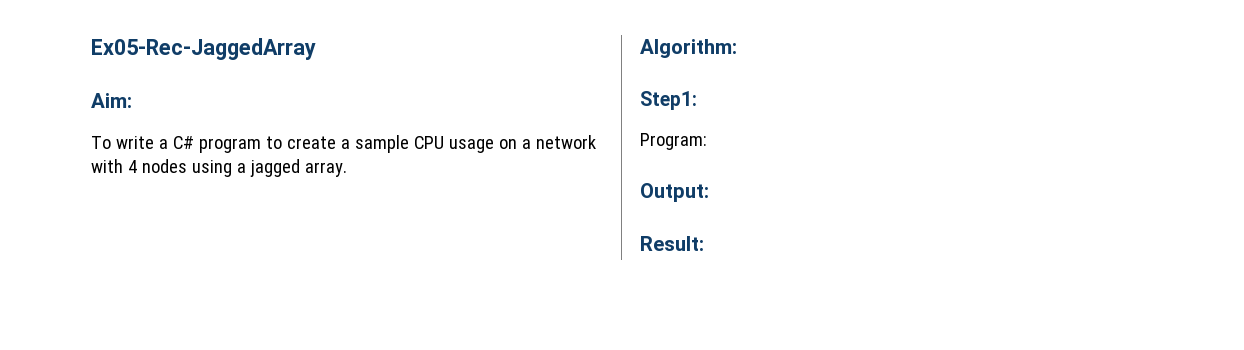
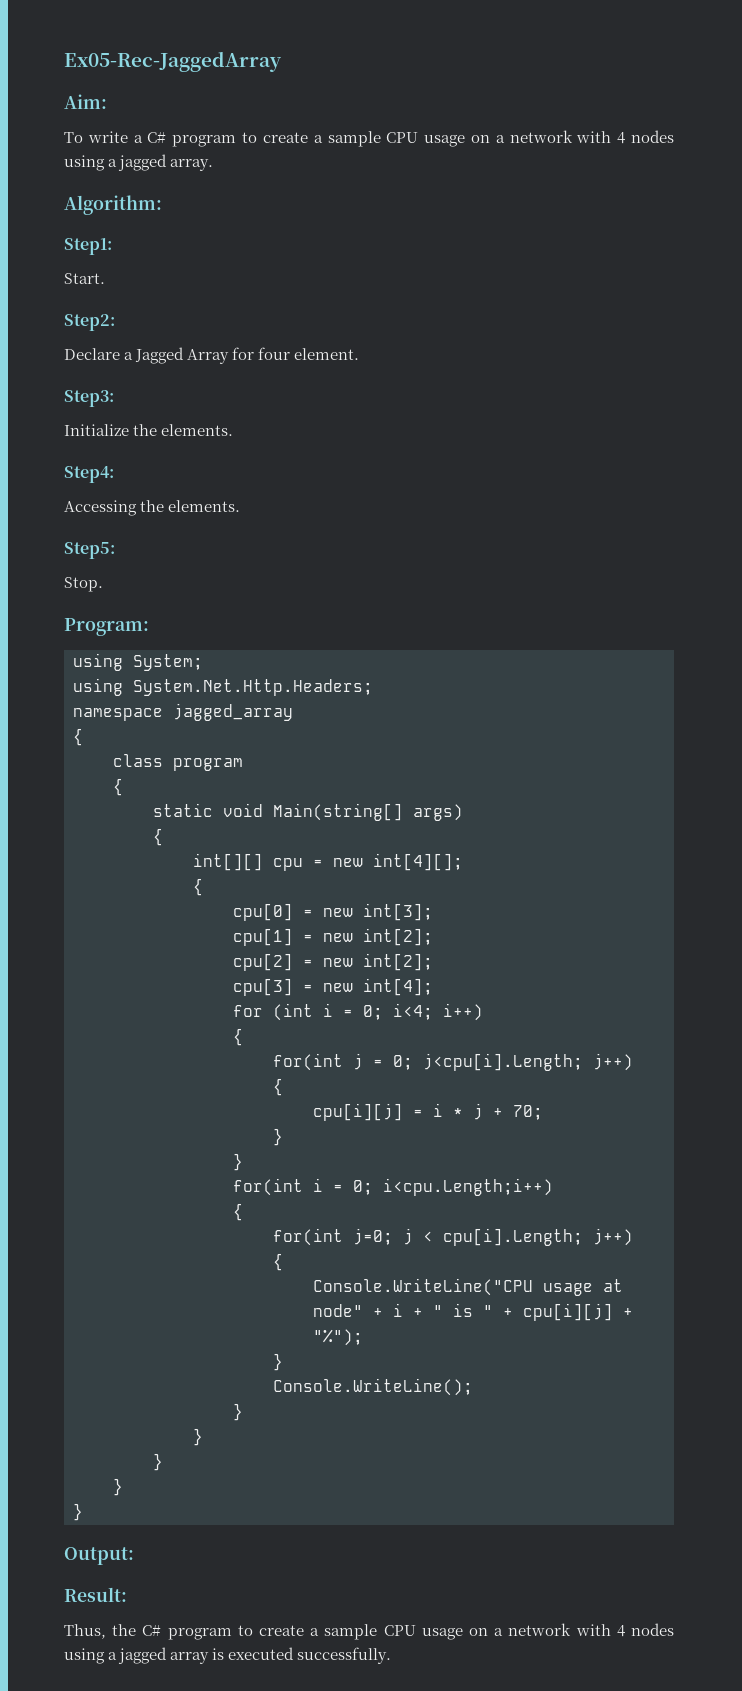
[640,133,707,150] [640,183,709,202] [640,236,704,251] Program: // Output: // Result: -> [64,273,105,284] [64,314,115,331] [64,347,360,364] [64,390,114,407] [64,424,234,436] [64,466,114,483] [64,500,241,516] [64,542,115,559] [64,577,103,592] [64,618,149,636] [73,653,203,671] [73,678,373,696] [73,703,293,721] [73,728,83,746] [113,754,243,771] [113,778,123,796] [153,803,463,821] [153,828,163,846] [193,853,463,871] [193,878,203,896] [233,903,433,921] [233,928,433,946] [233,953,433,971] [233,978,433,996] [233,1003,483,1021] [233,1028,243,1046] [273,1053,633,1071] [273,1078,283,1096] [313,1103,543,1121] [273,1128,283,1146] [233,1153,243,1171] [233,1178,553,1196] [233,1203,243,1221] [273,1228,633,1246] [273,1253,283,1271] [313,1278,623,1296] [313,1303,633,1321] [313,1329,363,1346] [273,1353,283,1371] [273,1378,473,1396] [233,1403,243,1421] [193,1428,203,1446] [153,1453,163,1471] [113,1478,123,1496] [73,1503,83,1521] [64,1547,134,1565] [64,1587,127,1602] [64,1623,674,1640] [64,1647,392,1664] Start. // Step2: // Declare a Jagged Array for four element. // Step3: // Initialize the elements. // Step4: // Accessing the elements. // Step5: // Stop. // Program: // using System; // using System.Net.Http.Headers; // namespace jagged_array // { // class program // { // static void Main(string[] args) // { // int[][] cpu = new int[4][]; // { // cpu[0] = new int[3]; // cpu[1] = new int[2]; // cpu[2] = new int[2]; // cpu[3] = new int[4]; // for (int i = 0; i<4; i++) // { // for(int j = 0; j<cpu[i].Length; j++) // { // cpu[i][j] = i * j + 70; // } // } // for(int i = 0; i<cpu.Length;i++) // { // for(int j=0; j < cpu[i].Length; j++) // { // Console.WriteLine("CPU usage at node" + i + " is " + cpu[i][j] + "%"); // } // Console.WriteLine(); // } // } // } // } // } // Output: // Result: // Thus, the C# program to create a sample CPU usage on a network with 4 nodes using a jagged array is executed successfully.

